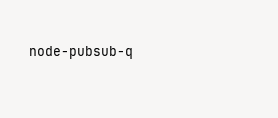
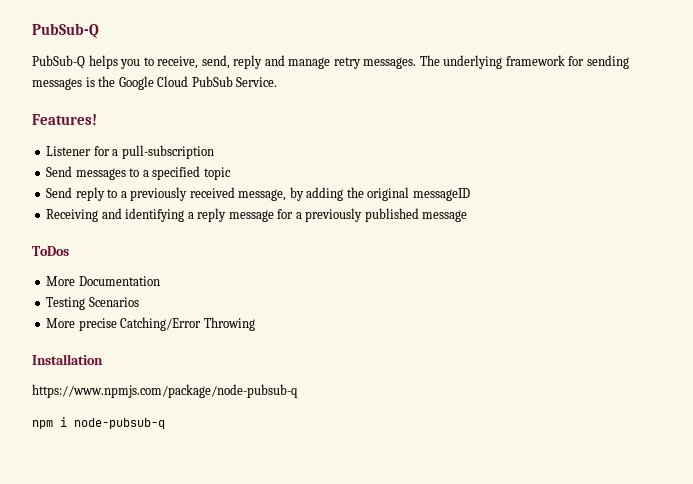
(29, 52) none -> [32,23,99,38] [32,55,629,69] [32,76,278,90] [32,114,97,125] [46,145,214,159] [46,166,231,180] [46,187,470,201] [46,208,468,222] [32,246,69,256] [46,276,160,286] [46,297,139,310] [46,317,255,331] [32,354,103,365] [32,384,298,398] [32,417,67,429] PubSub-Q // PubSub-Q helps you to receive, send, reply and manage retry messages. The underlying framework for sending messages is the Google Cloud PubSub Service. // Features! // Listener for a pull-subscription // Send messages to a specified topic // Send reply to a previously received message, by adding the original messageID // Receiving and identifying a reply message for a previously published message // ToDos // More Documentation // Testing Scenarios // More precise Catching/Error Throwing // Installation // https://www.npmjs.com/package/node-pubsub-q // npm i

